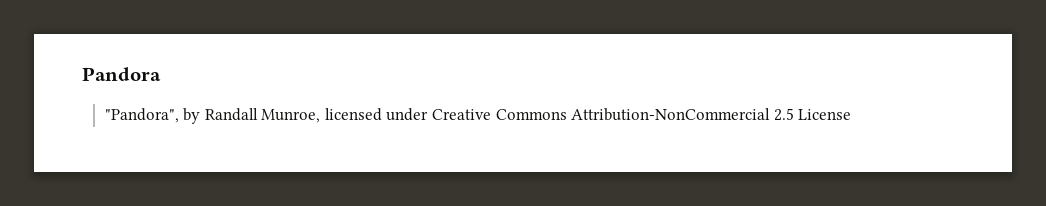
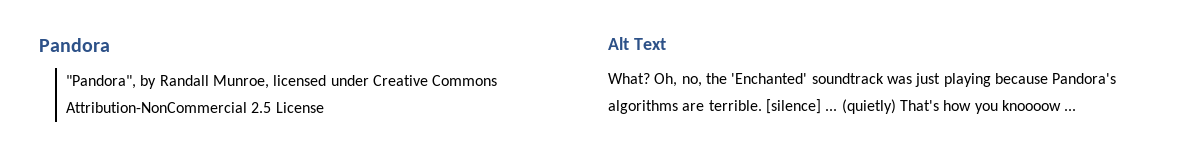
(852, 114) none -> [608,37,666,50] [608,73,1117,87] [608,99,1077,114] // Alt Text // What? Oh, no, the 'Enchanted' soundtrack was just playing because Pandora's algorithms are terrible. [silence] ... (quietly) That's how you knoooow ...

